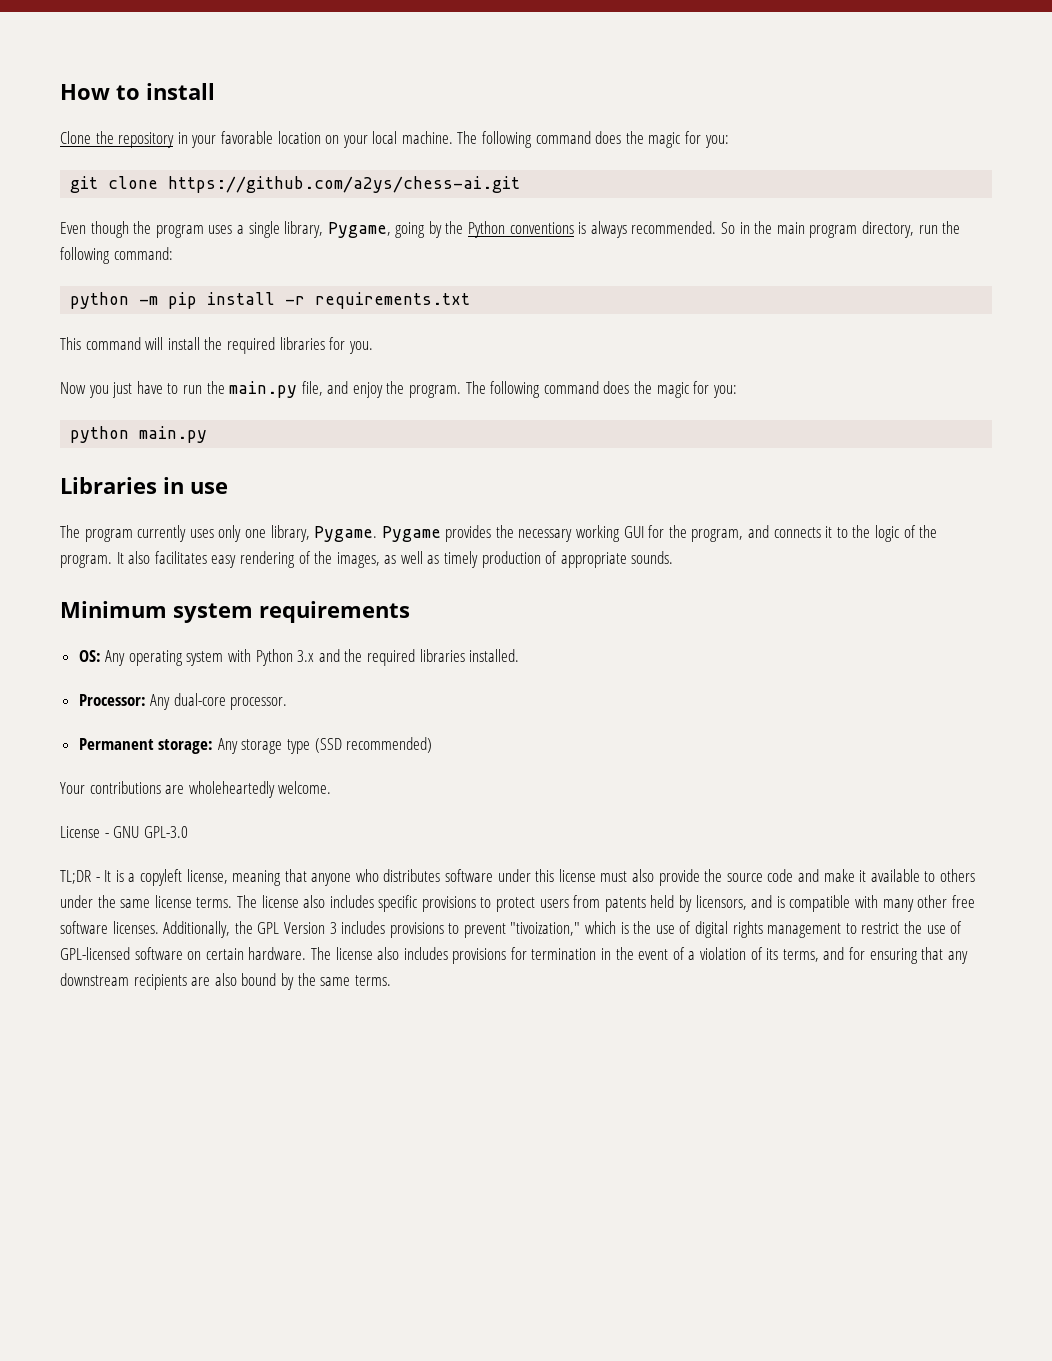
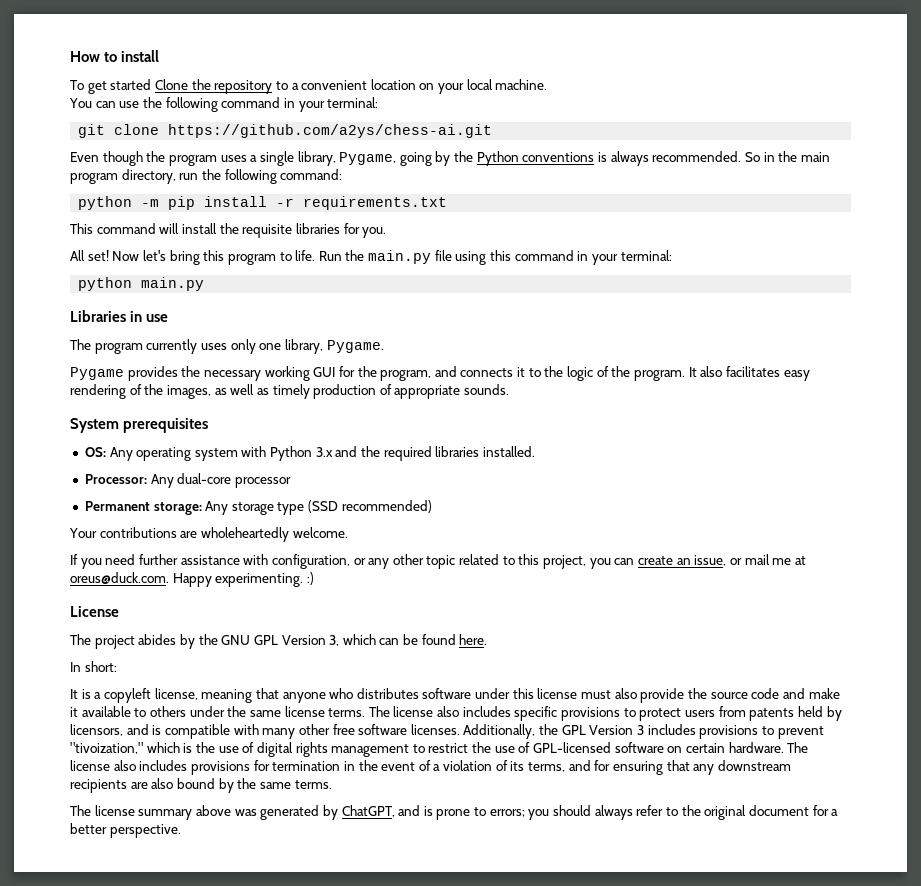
[60,131,273,148] Clone the repository in your favorable -> [70,79,368,94] To get started Clone the repository to a convenient
[457,131,729,148] The following command does the magic for you: -> [69,97,379,112] // You can use the following command in your terminal:
[226,337,275,354] required -> [242,224,293,238] requisite
[60,381,737,398] Now you just have to run the main.py file, and enjoy the program. The following command does the magic for you: -> [70,250,672,265] All set! Now let's bring this program to life. Run the main.py file using this command in your terminal:
(378, 534) none -> (384, 346) //
[60,601,410,623] Minimum system requirements -> [70,418,209,433] System prerequisites
[230,697,288,710] processor. -> [234,477,291,488] processor
[60,826,188,838] [60,870,100,884] License - GNU GPL-3.0 // TL;DR - -> [70,554,806,569] [70,572,314,587] [70,606,119,617] [70,634,488,649] [70,661,117,672] If you need further assistance with configuration, or any other topic related to this project, you can create an issue, or mail me at oreus@duck.com. Happy experimenting. :) // License // The project abides by the GNU GPL Version 3, which can be found here. // In short: //
(391, 980) none -> [70,805,839,820] [70,823,181,838] // The license summary above was generated by ChatGPT, and is prone to errors; you should always refer to the original document for a better perspective.

